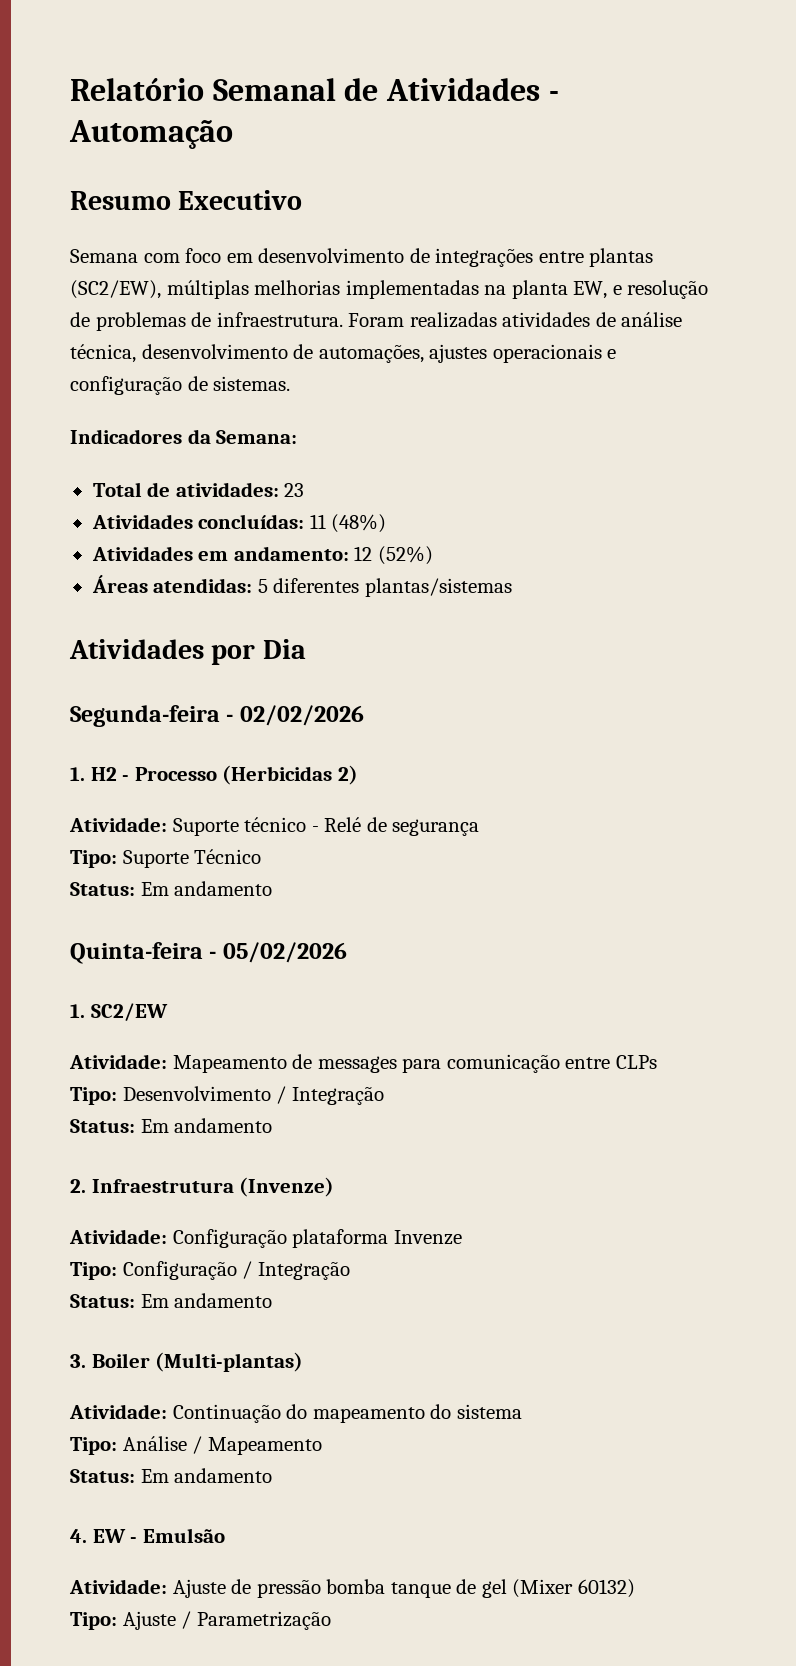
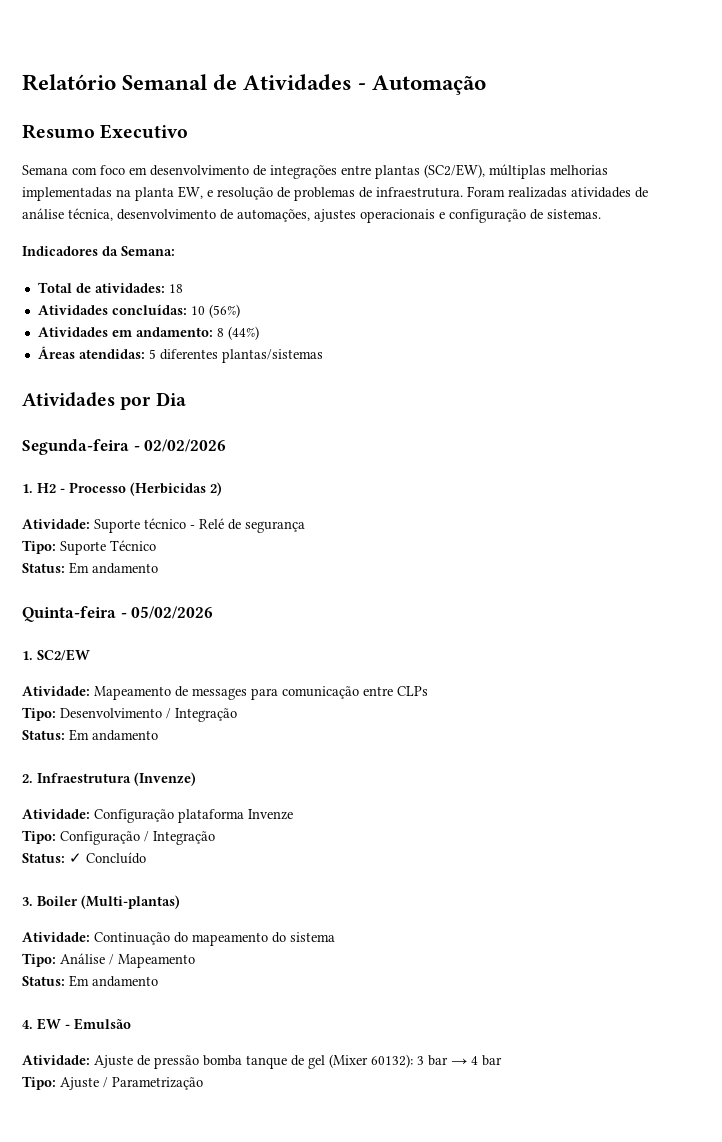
[284,483,305,497] 23 -> [168,284,183,293] 18
[309,514,387,533] 11 (48%) -> [190,304,240,318] 10 (56%)
[354,546,433,565] 12 (52%) -> [216,326,259,340] 8 (44%)
[140,1293,273,1308] Em andamento -> [69,852,146,864] ✓ Concluído
[577,1579,635,1598] 60132) -> [371,1054,502,1068] 60132): 3 bar → 4 bar

